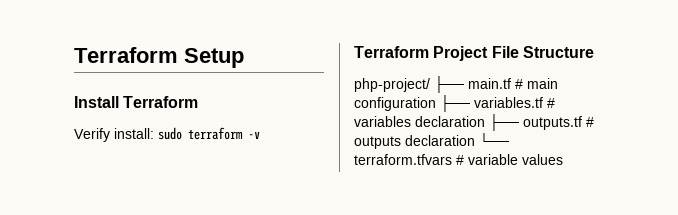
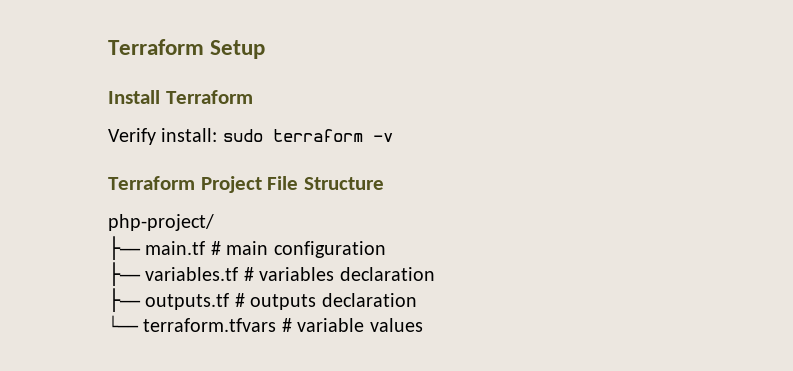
(430, 85) none -> (214, 222) //
(436, 104) none -> (386, 249) //
(485, 121) none -> (435, 274) //
(475, 140) none -> (417, 300) //

